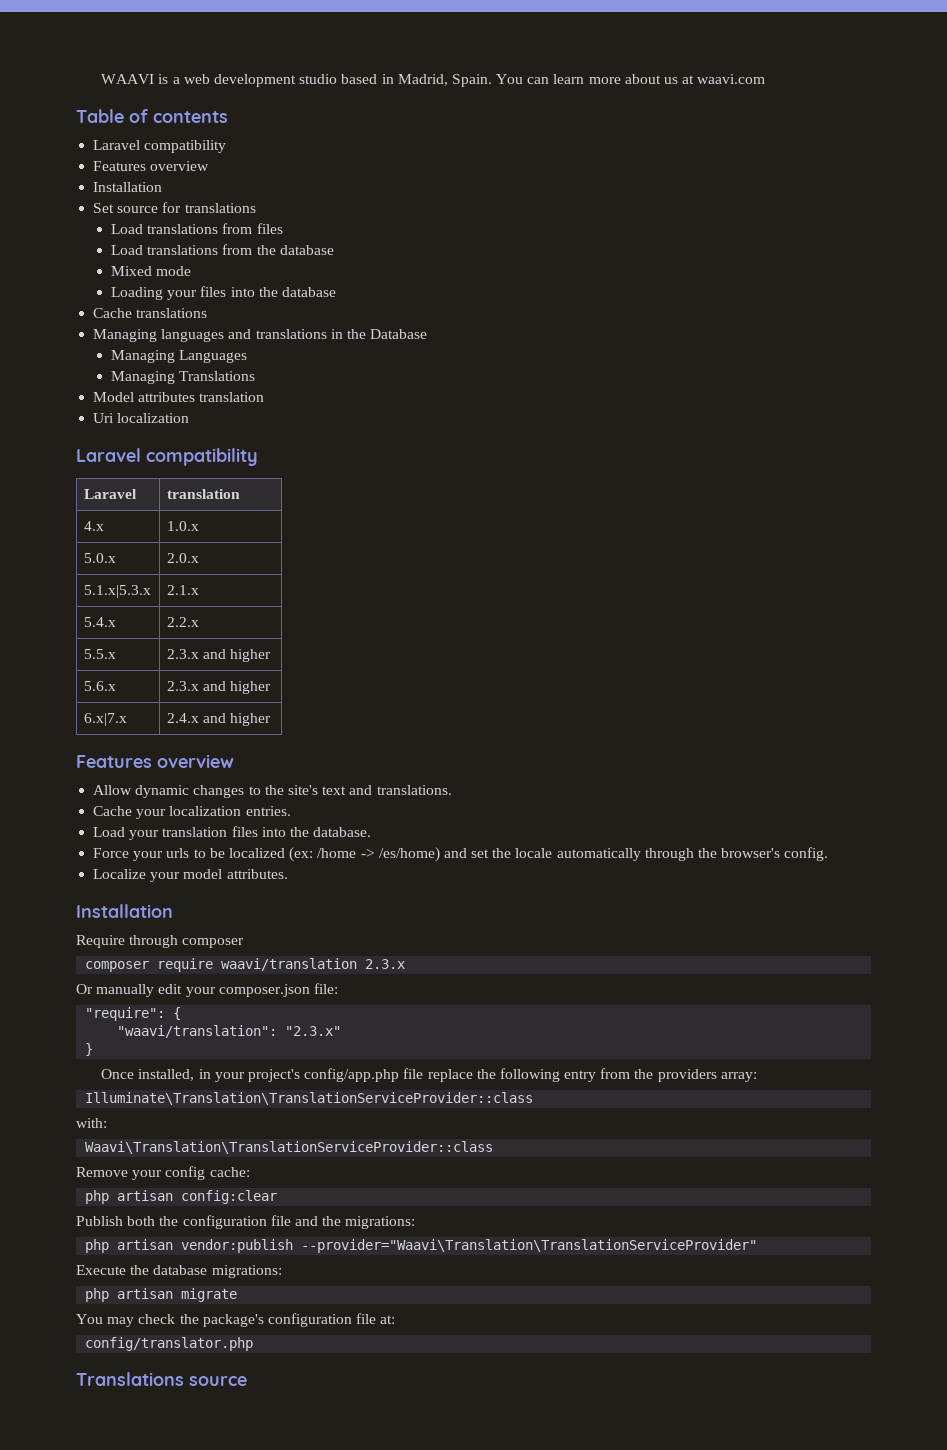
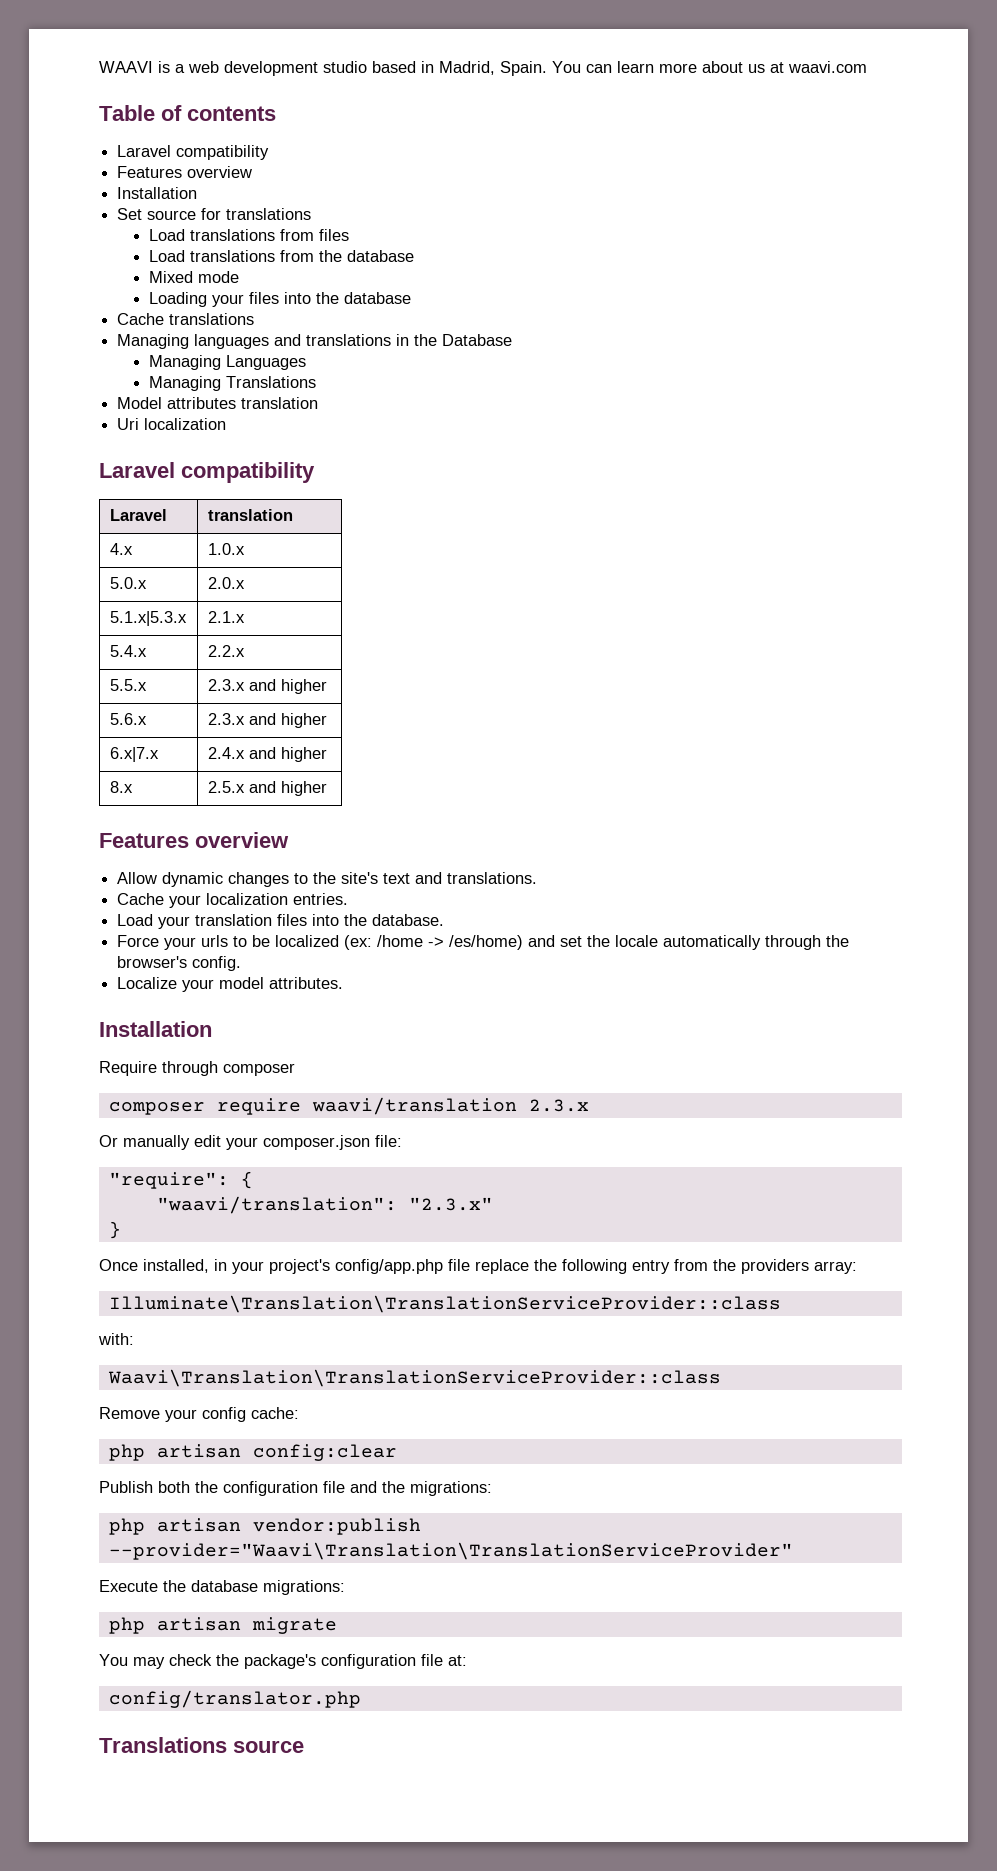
(272, 719) none -> [109,781,133,793] [207,781,327,796] // 8.x | 2.5.x and higher

